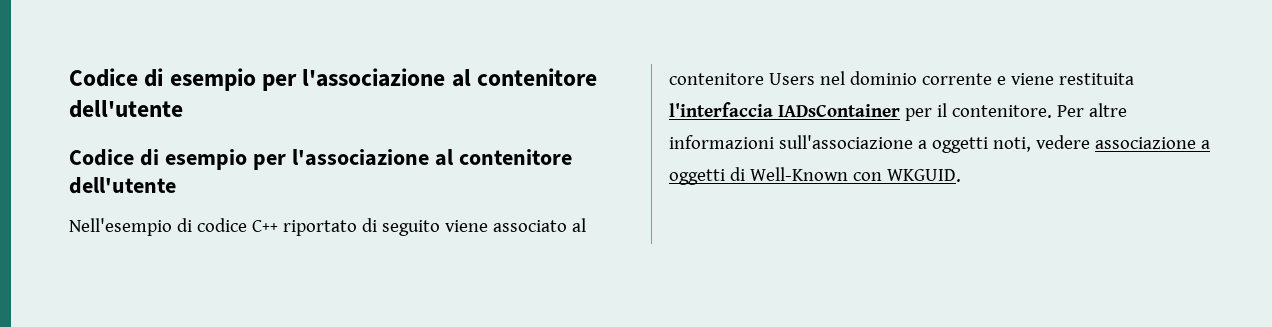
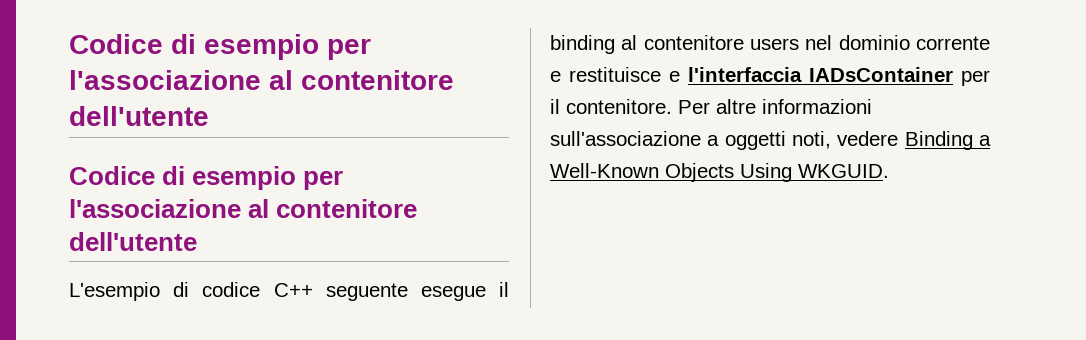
[69,218,172,236] Nell'esempio -> [69,282,160,301] L'esempio
[282,218,586,236] [669,73,815,85] riportato di seguito viene associato al contenitore Users -> [325,282,510,301] [550,35,799,54] seguente esegue il binding al contenitore users
[1010,73,1134,85] viene restituita -> [569,67,680,82] restituisce e
[1094,137,1210,149] [669,167,882,185] associazione a oggetti di Well-Known con -> [904,131,991,150] [550,163,792,182] Binding a Well-Known Objects Using

